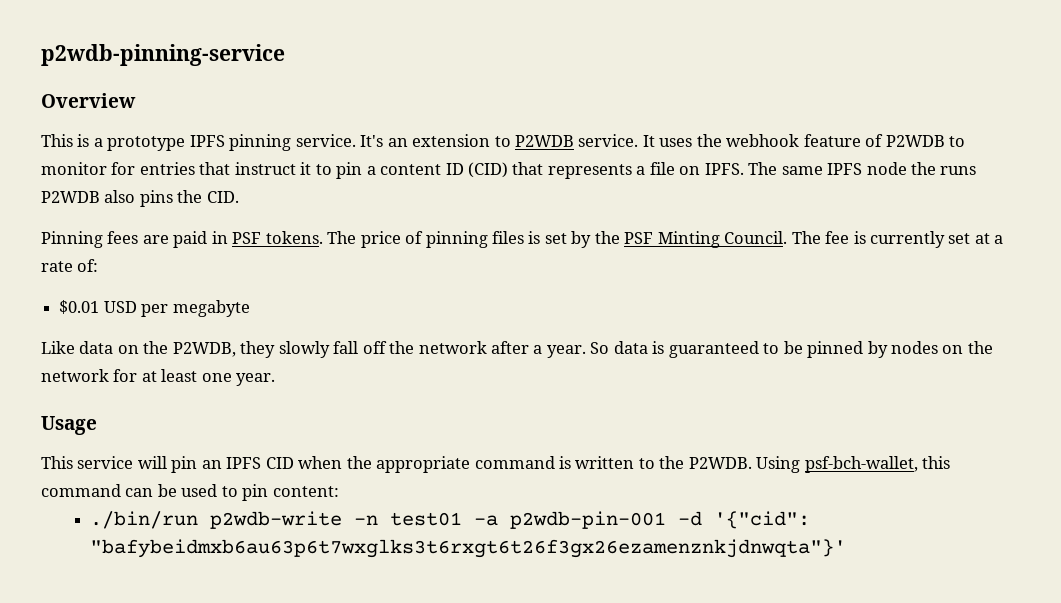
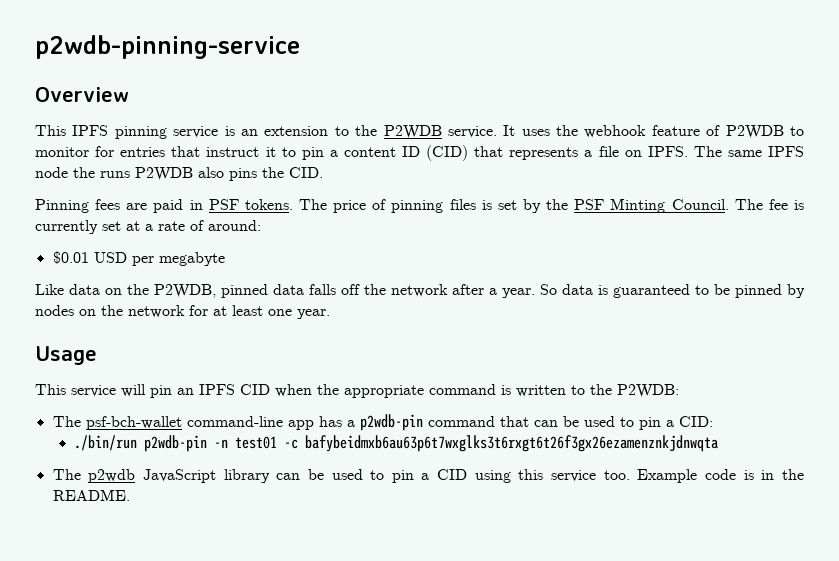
[77,134,384,151] is a prototype IPFS pinning service. It's -> [72,125,235,139] IPFS pinning service is
(511, 141) none -> [355,125,378,136] the
[77,259,99,272] of: -> [190,220,261,231] of around:
[240,341,359,358] they slowly fall -> [221,284,336,298] pinned data falls
[688,456,951,473] [41,484,339,501] P2WDB. Using psf-bch-wallet, this command can be used to pin content: -> [617,384,679,398] [52,414,713,431] P2WDB: // The psf-bch-wallet command-line app has a p2wdb-pin command that can be used to pin a CID:
[209,511,342,529] p2wdb-write -> [144,435,208,452] p2wdb-pin
[473,511,810,529] [89,539,846,558] -a p2wdb-pin-001 -d '{"cid": "bafybeidmxb6au63p6t7wxglks3t6rxgt6t26f3gx26ezamenznkjdnwqta"}' -> [284,435,719,452] [52,469,805,483] [52,489,130,501] -c bafybeidmxb6au63p6t7wxglks3t6rxgt6t26f3gx26ezamenznkjdnwqta // The p2wdb JavaScript library can be used to pin a CID using this service too. Example code is in the README.

